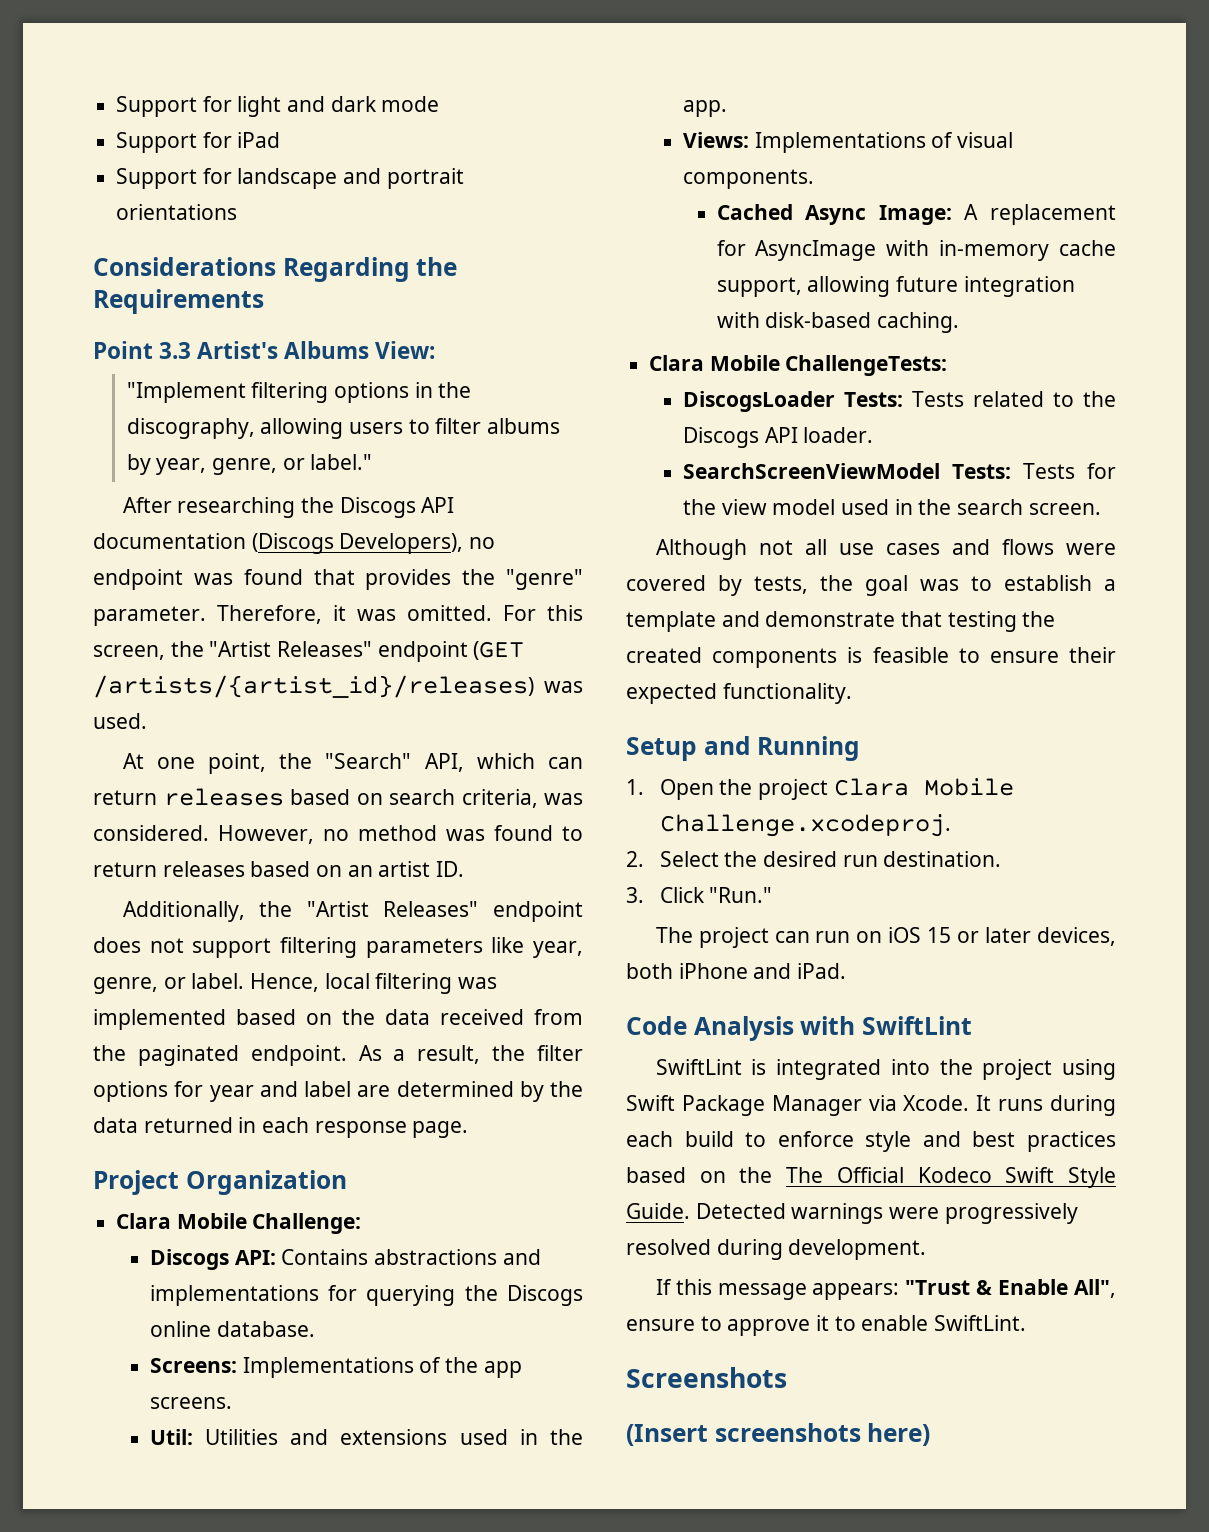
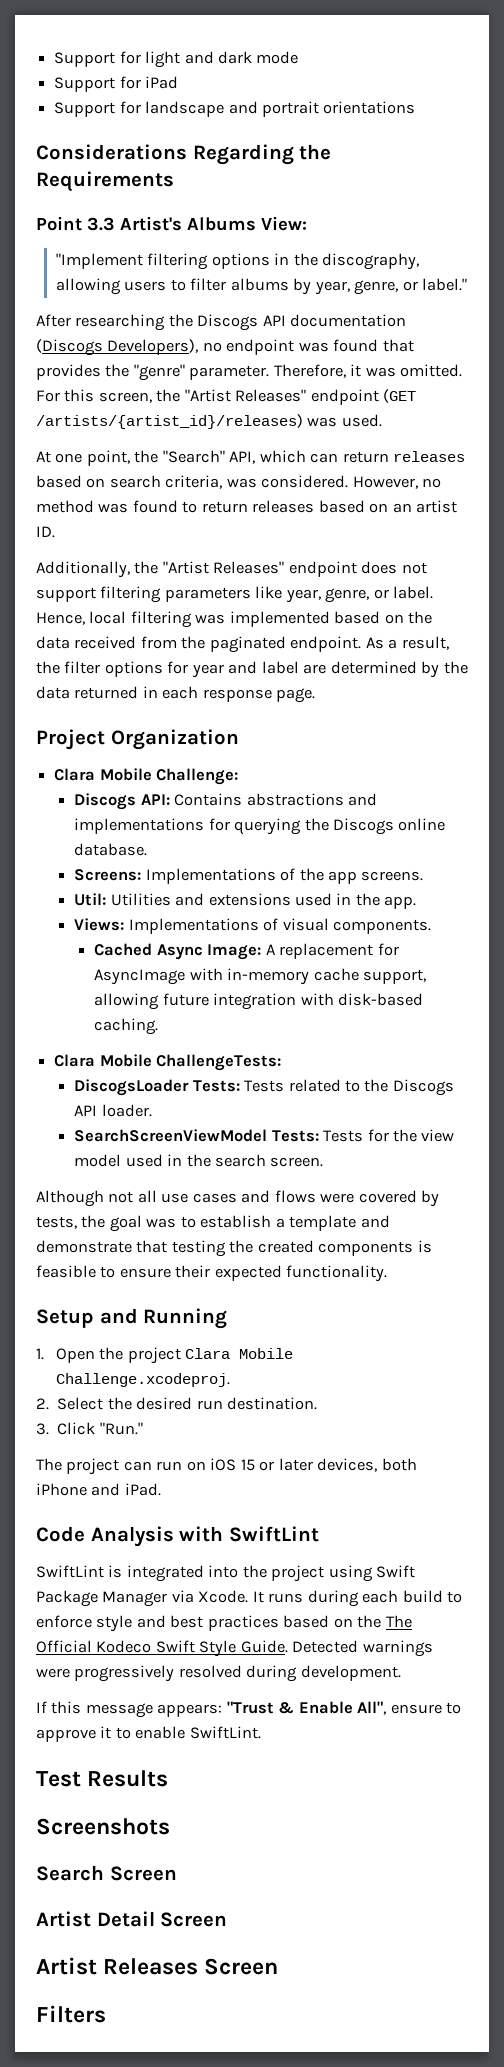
(1027, 1323) none -> [36,1770,169,1787] // Test Results
[626,1423,931,1446] (Insert screenshots here) -> [36,1865,177,1881] [36,1911,228,1927] [36,1957,279,1975] [36,2005,106,2023] Search Screen // Artist Detail Screen // Artist Releases Screen // Filters

